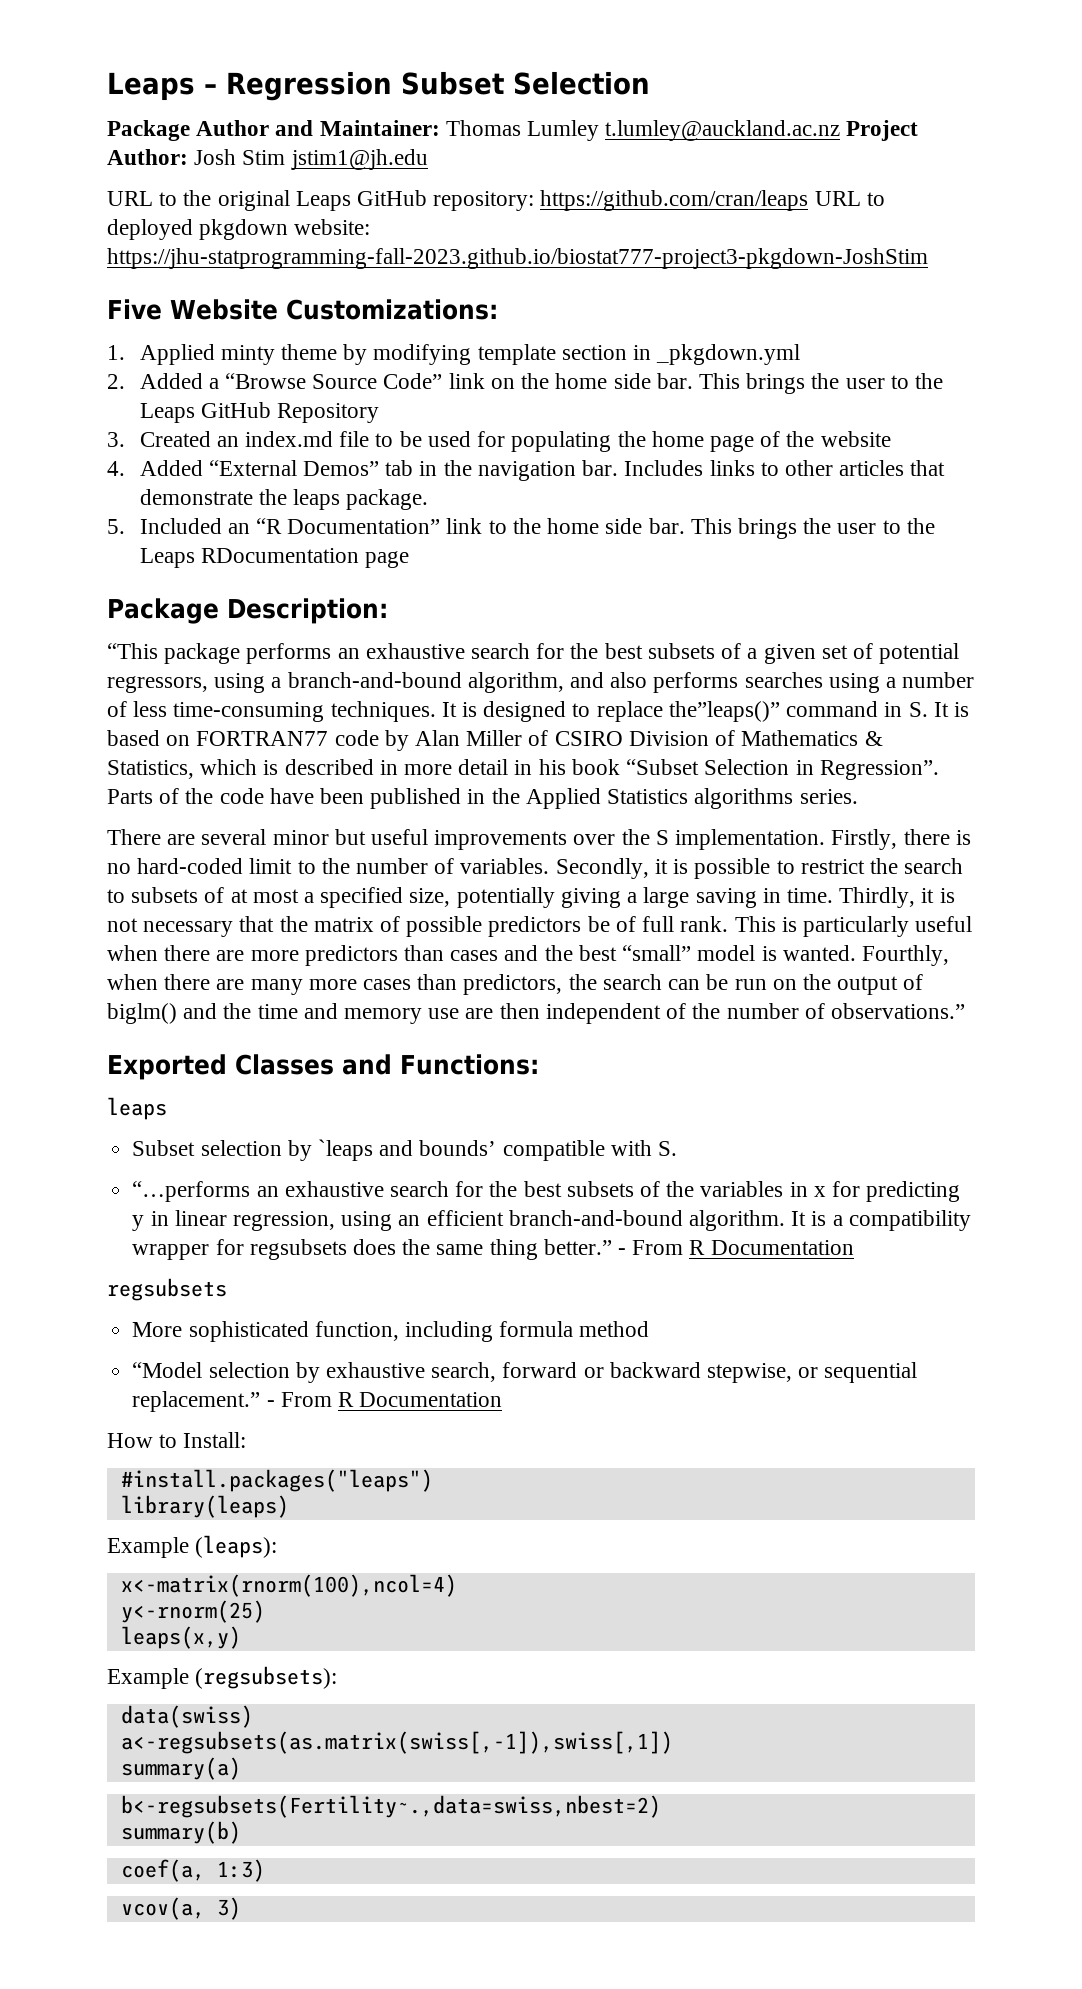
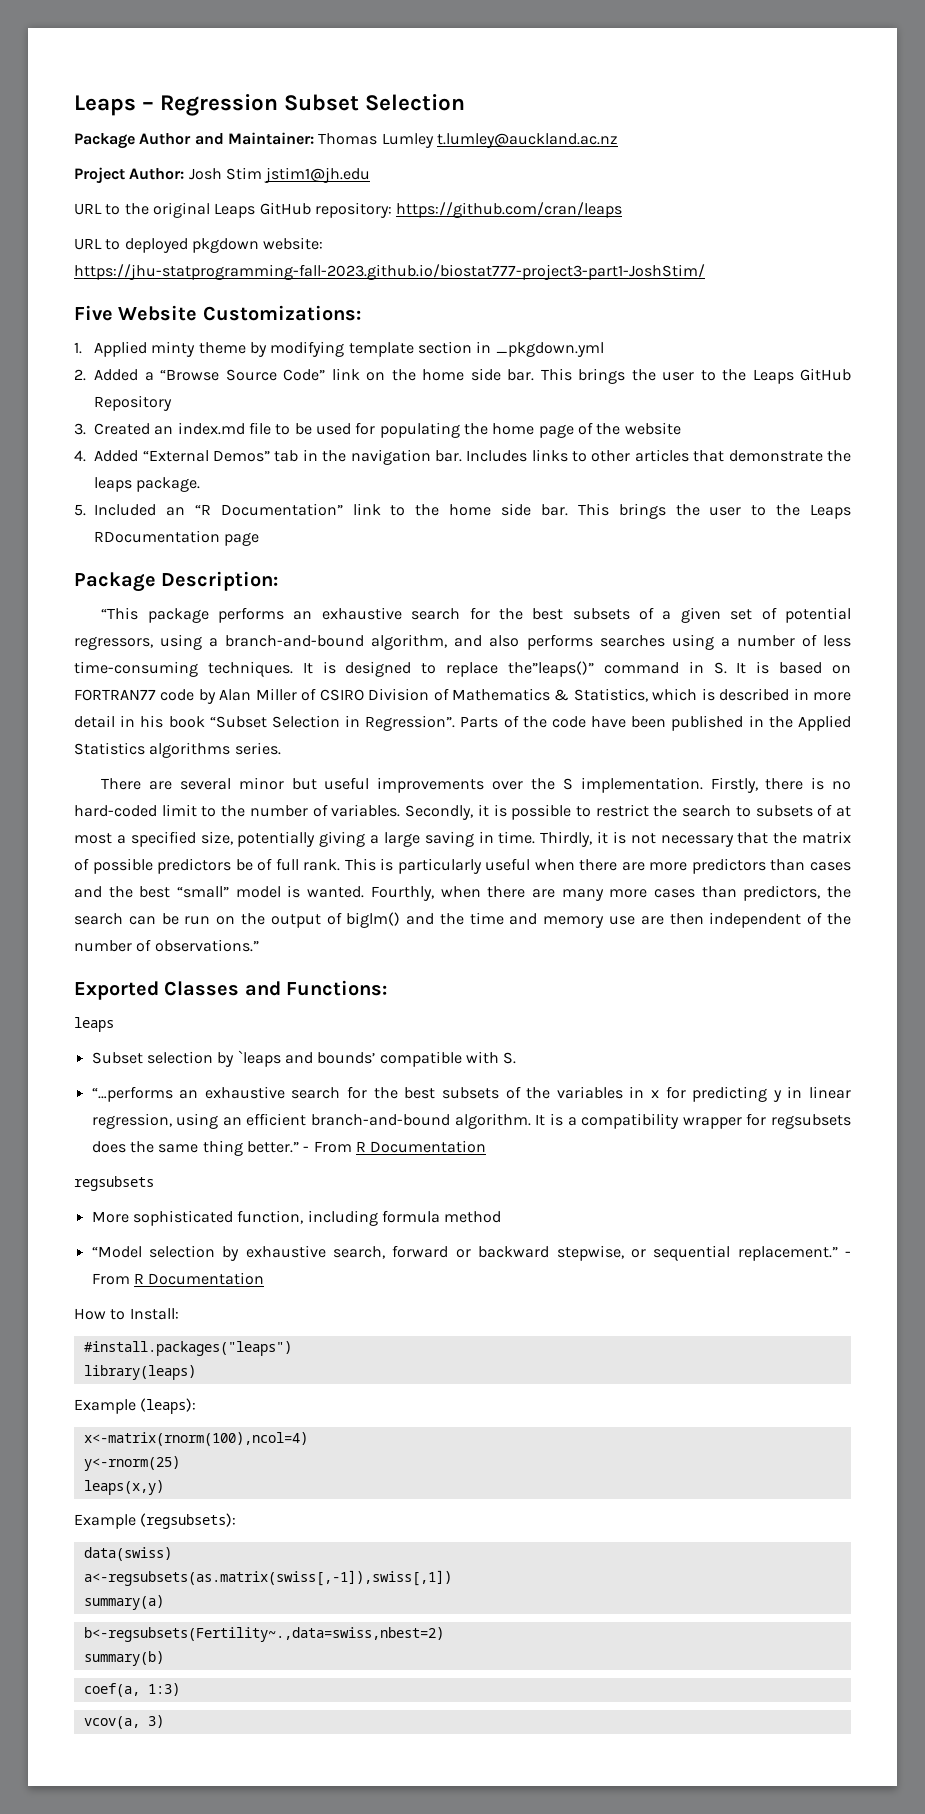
(841, 130) none -> (618, 140) //
(809, 200) none -> (623, 210) //
[107,248,928,269] https://jhu-statprogramming-fall-2023.github.io/biostat777-project3-pkgdown-JoshStim -> [74,264,705,280] https://jhu-statprogramming-fall-2023.github.io/biostat777-project3-part1-JoshStim/

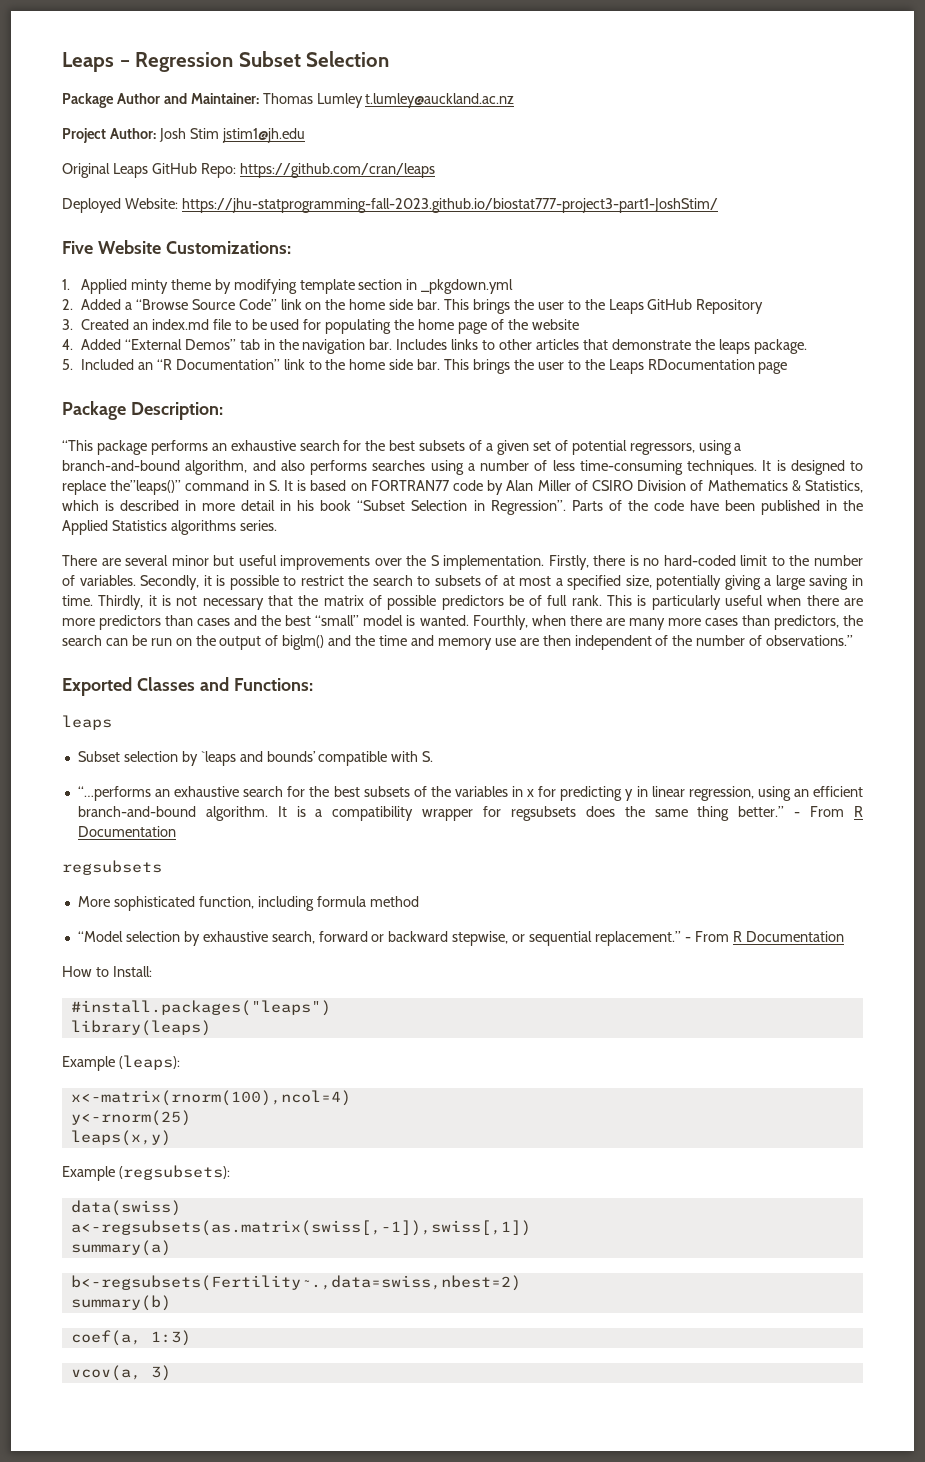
[74,202,392,218] URL to the original Leaps GitHub repository: -> [62,163,236,178] Original Leaps GitHub Repo:
[74,237,324,253] URL to deployed pkgdown website: -> [62,198,178,213] Deployed Website:

